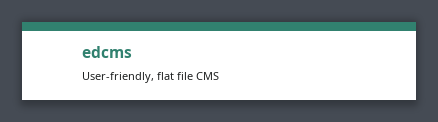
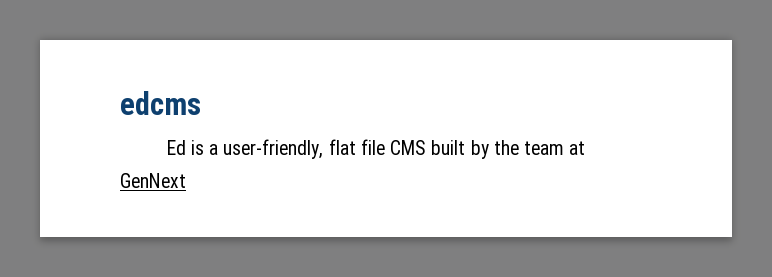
[82,72,219,83] User-friendly, flat file CMS -> [166,139,586,159] [120,173,186,188] Ed is a user-friendly, flat file CMS built by the team at GenNext

